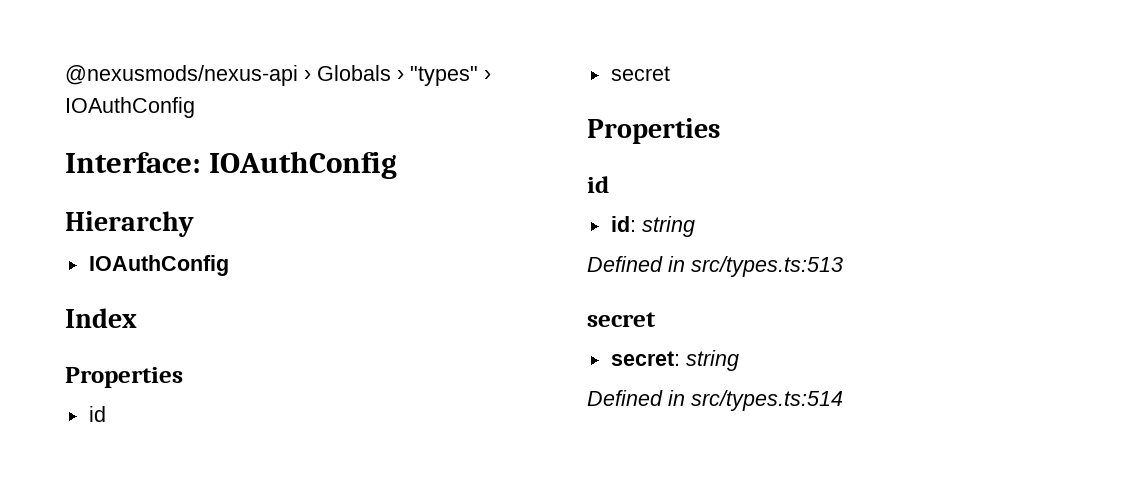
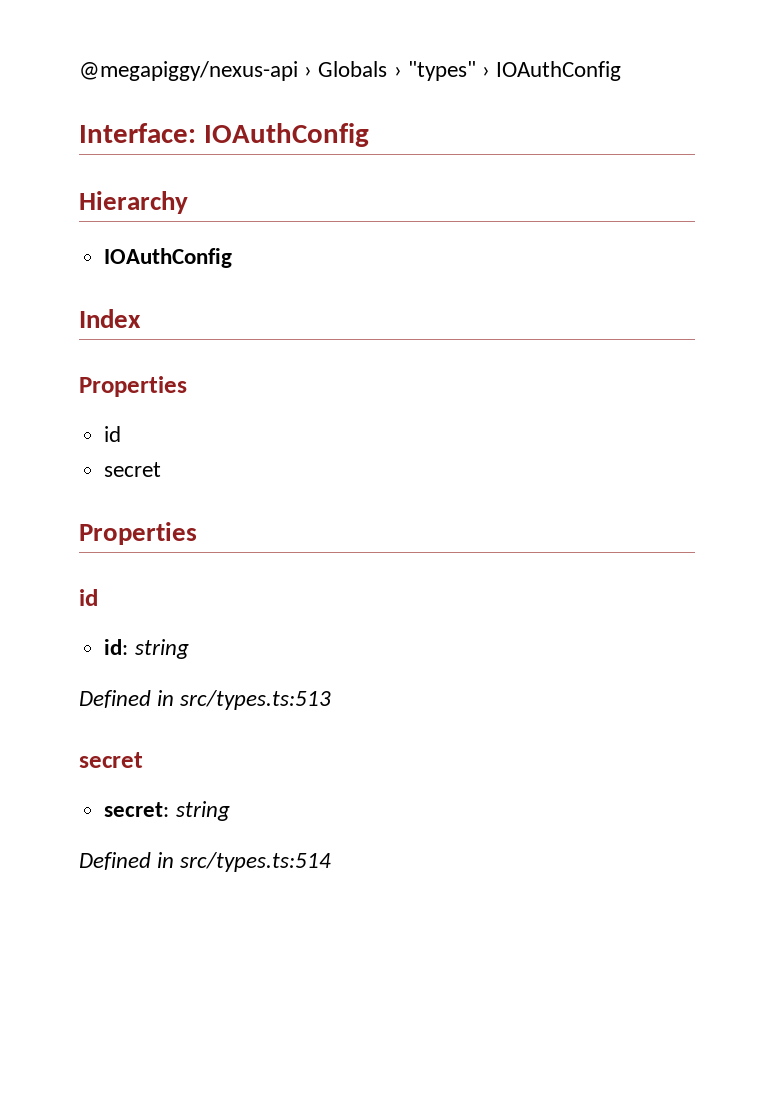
[65,65,298,86] @nexusmods/nexus-api -> [79,61,298,81] @megapiggy/nexus-api

